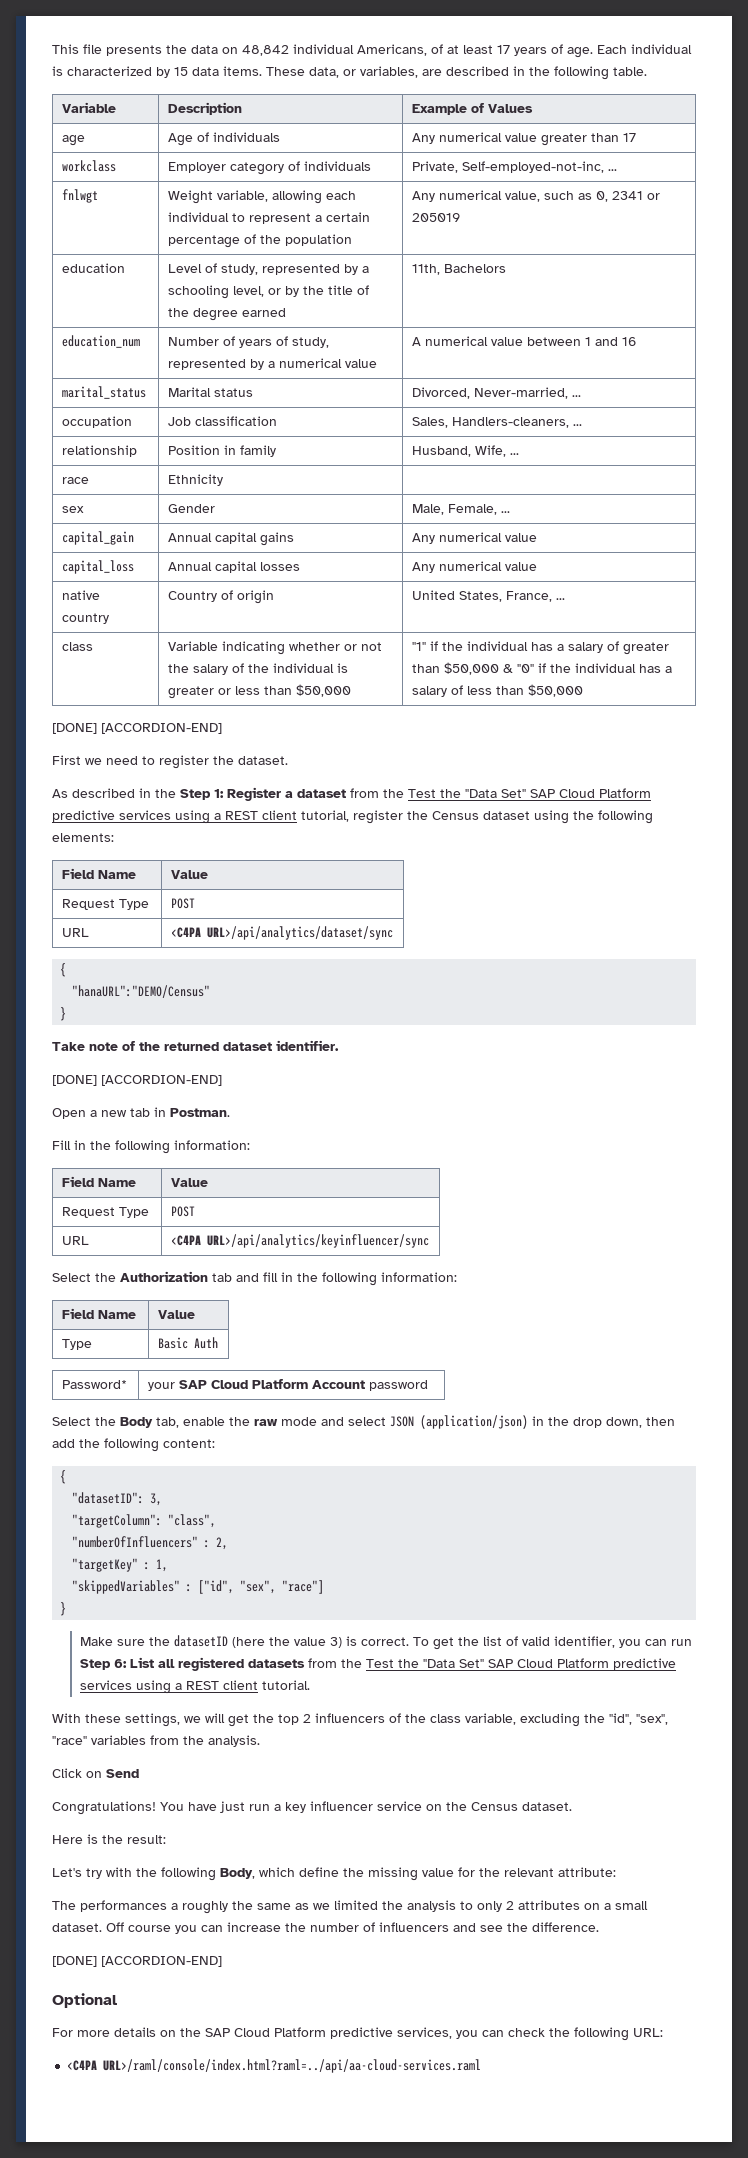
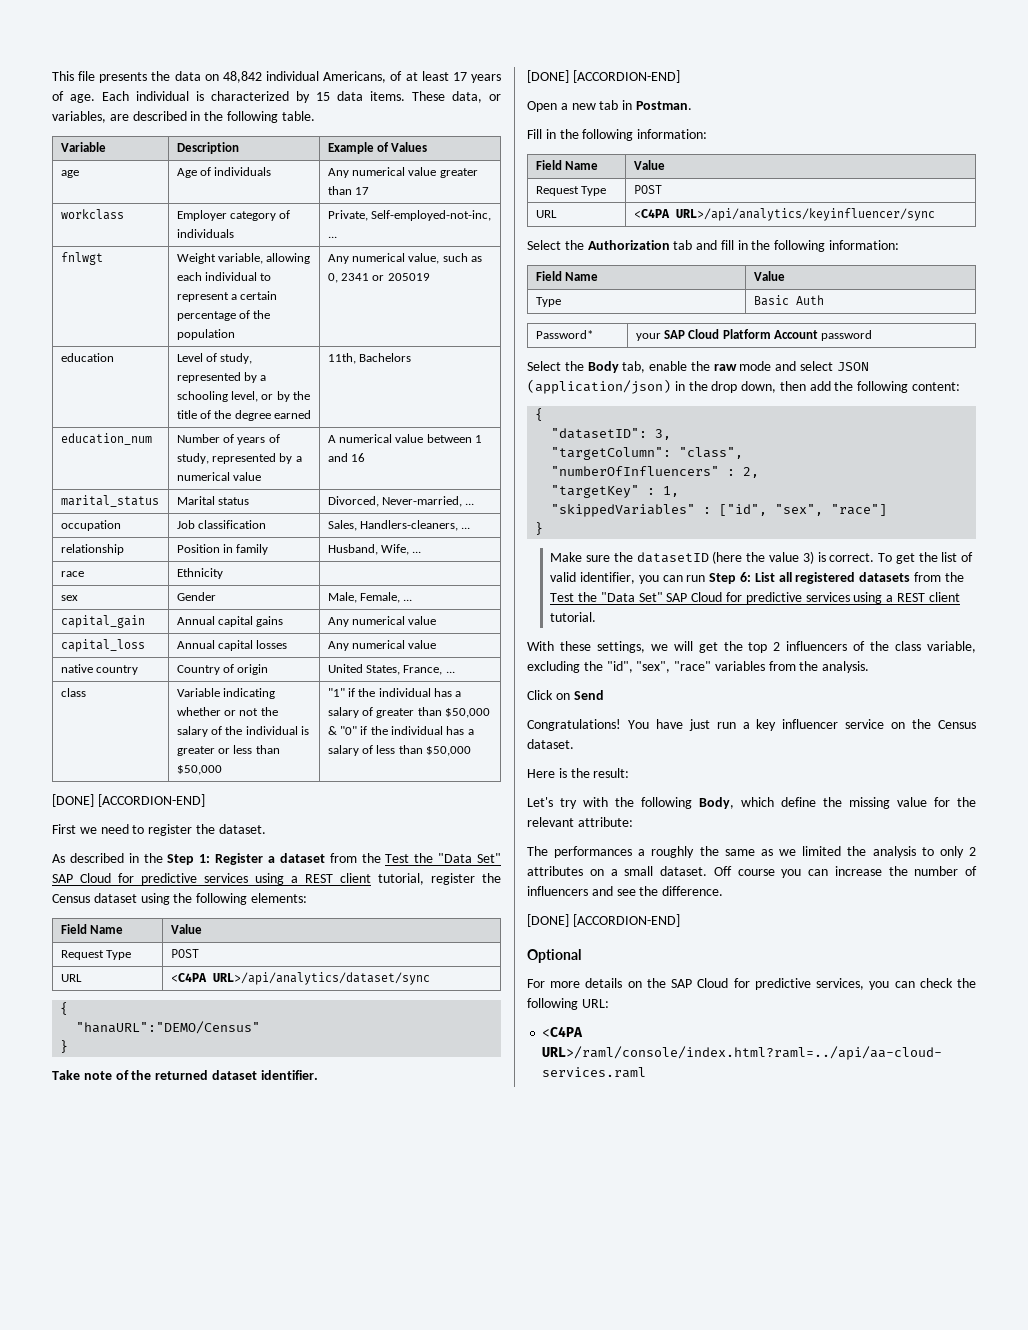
[599,788,651,798] Platform -> [118,873,134,883] for
[556,1658,609,1668] Platform -> [725,592,742,602] for
[274,2027,326,2037] Platform -> [733,978,750,988] for

